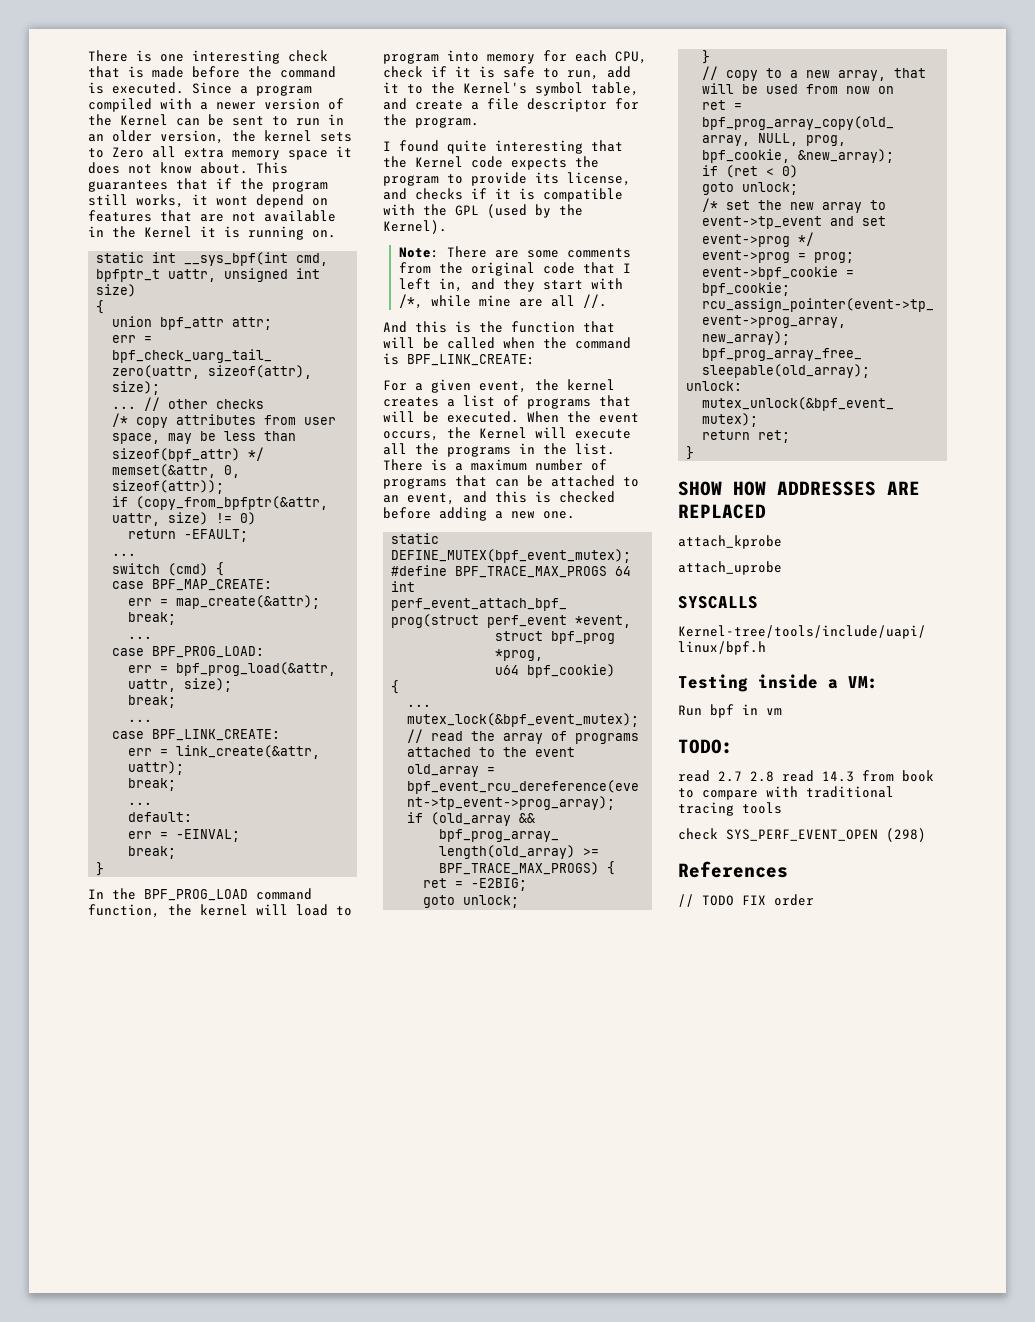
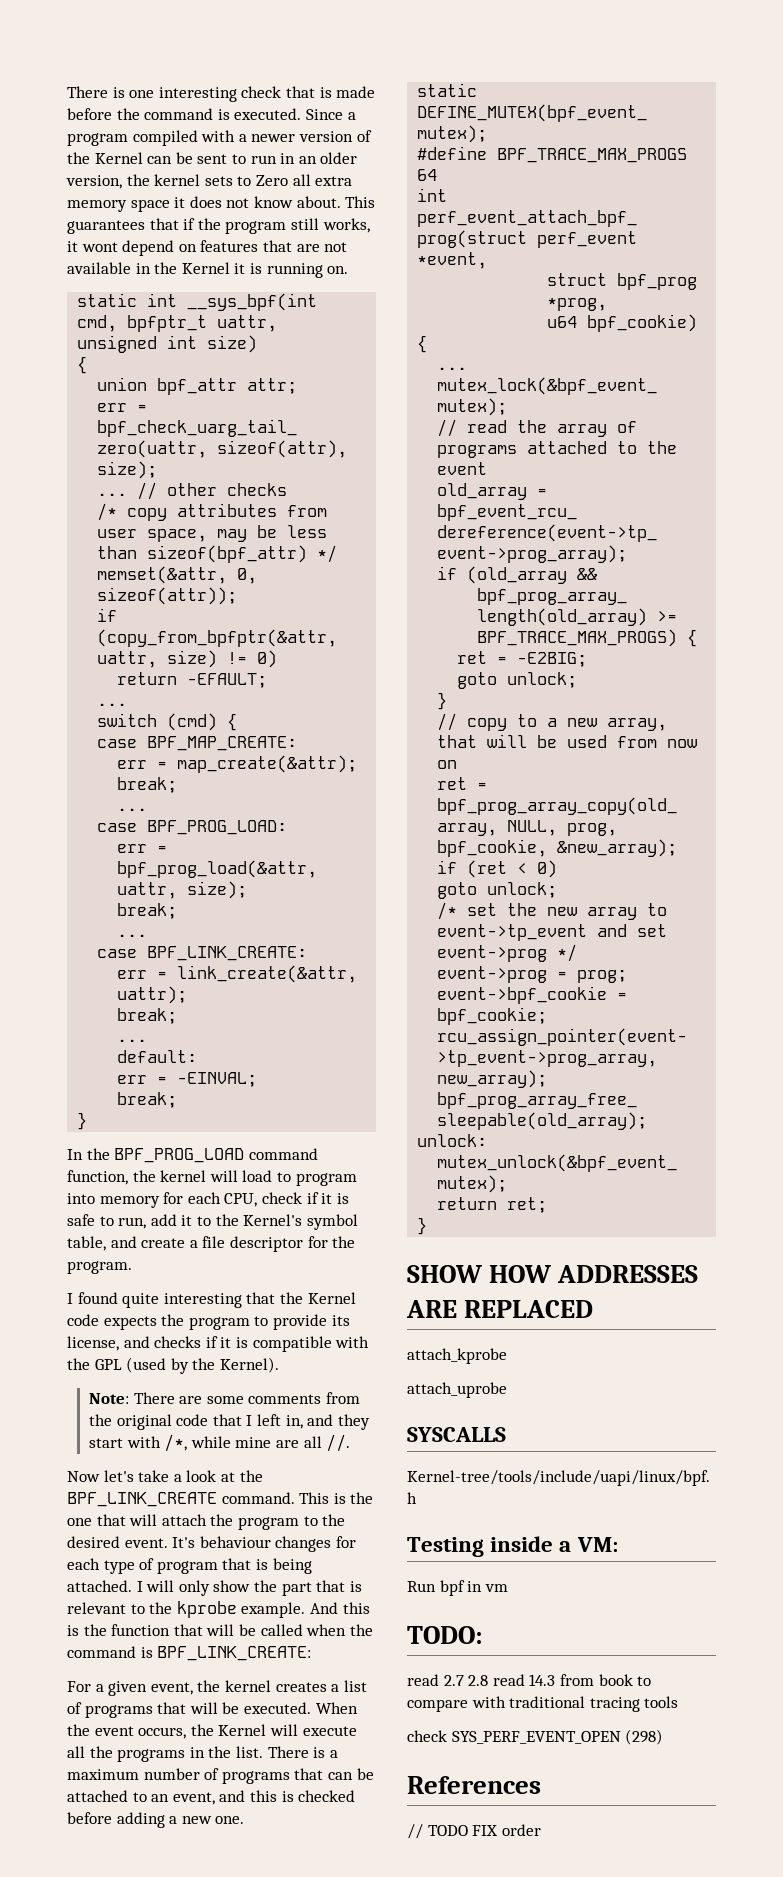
(607, 301) none -> [67,1470,263,1482] [67,1492,374,1507] [67,1514,346,1530] [67,1536,356,1552] [67,1558,312,1574] [67,1580,362,1596] [67,1601,306,1618] Now let's take a look at the BPF_LINK_CREATE command. This is the one that will attach the program to the desired event. It's behaviour changes for each type of program that is being attached. I will only show the part that is relevant to the kprobe example.

